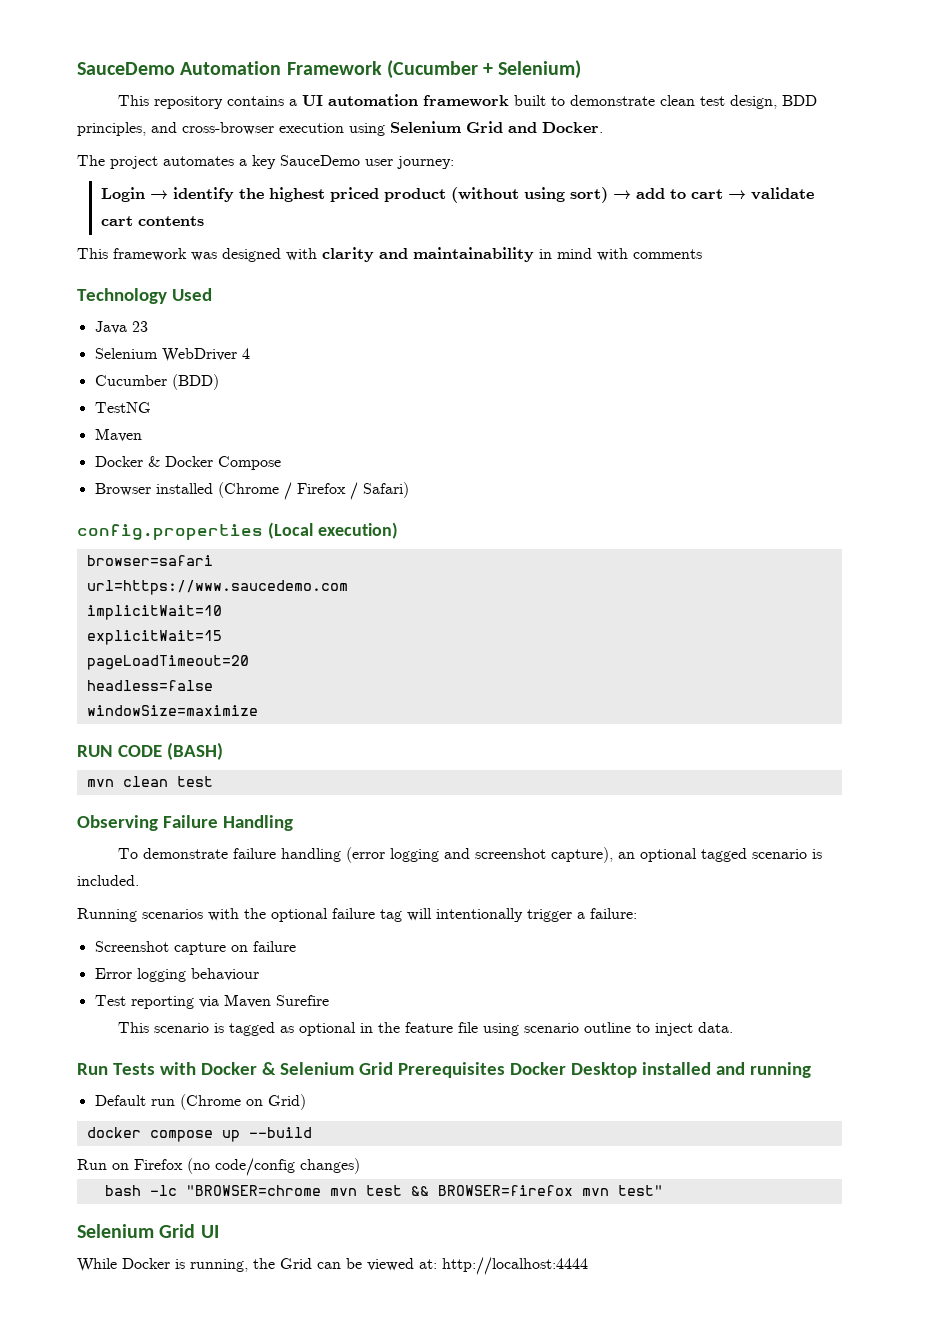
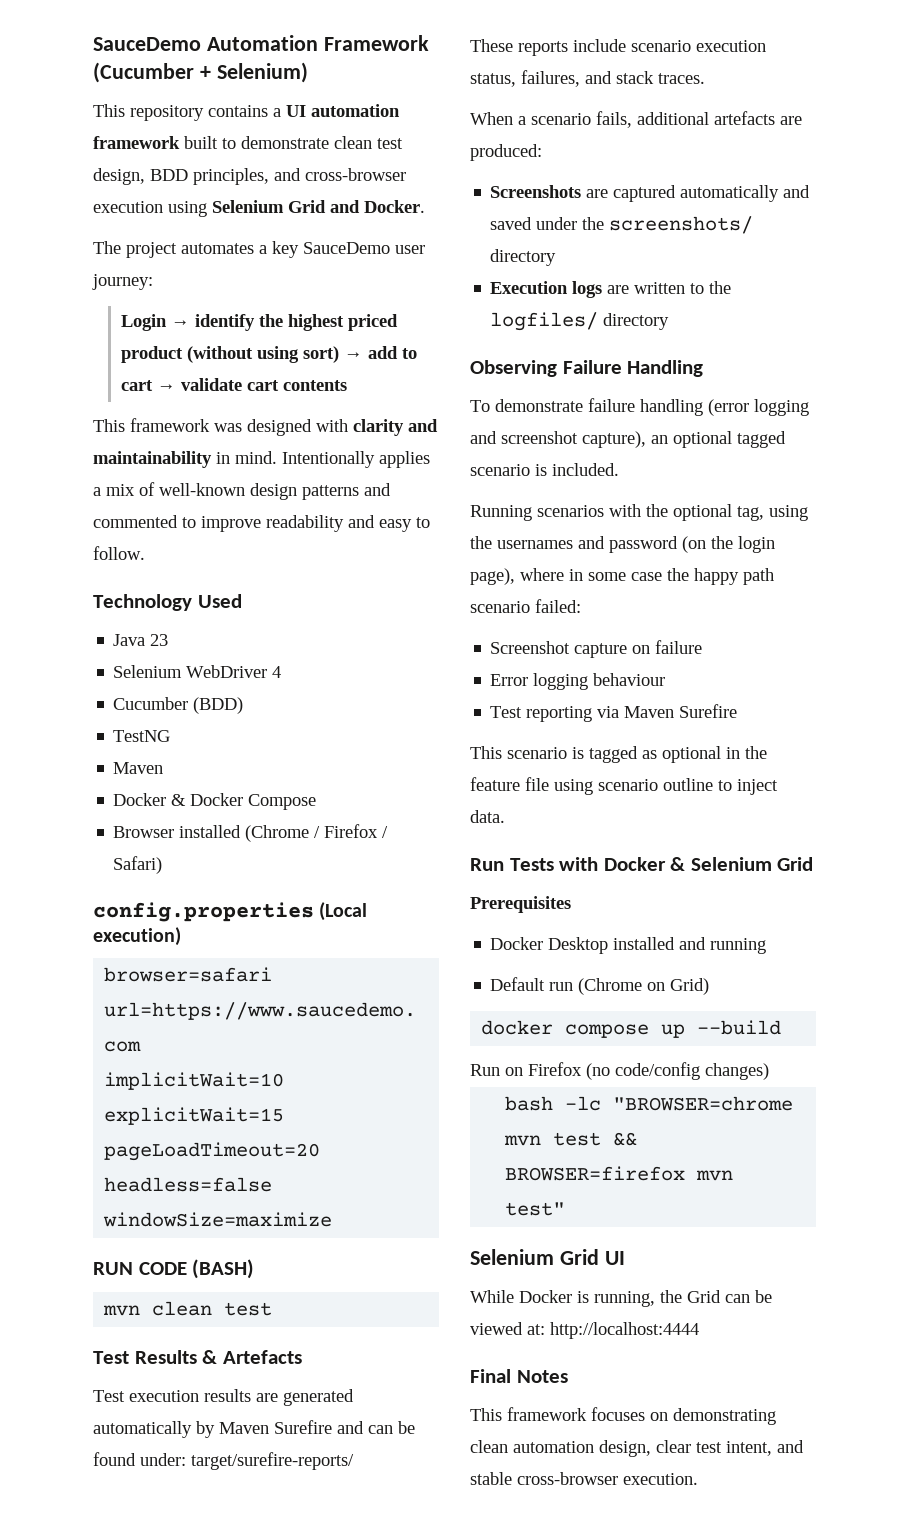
[557,248,702,261] mind with comments -> [235,451,430,468] [93,482,391,500] [93,515,430,532] [93,546,145,560] mind. Intentionally applies a mix of well-known design patterns and commented to improve readability and easy to follow.
(213, 781) none -> [93,1350,302,1364] [93,1389,354,1406] [93,1420,415,1438] [93,1452,354,1470] [470,39,766,56] [470,70,705,87] [470,111,802,128] [470,144,542,161] [490,185,811,202] [490,216,754,234] [490,249,557,266] [490,281,732,298] [490,312,670,331] // Test Results & Artefacts // Test execution results are generated automatically by Maven Surefire and can be found under: target/surefire-reports/ // These reports include scenario execution status, failures, and stack traces. // When a scenario fails, additional artefacts are produced: // Screenshots are captured automatically and saved under the screenshots/ directory // Execution logs are written to the logfiles/ directory
[332,908,637,922] failure tag will intentionally trigger a failure: -> [737,505,808,521] [470,536,775,553] [470,568,774,585] [470,599,581,613] tag, using the usernames and password (on the login page), where in some case the happy path scenario failed:
(393, 1068) none -> (814, 864) //
(505, 1070) none -> (571, 904) //
(588, 1266) none -> [470,1369,568,1383] [470,1407,776,1425] [470,1440,804,1457] [470,1472,698,1485] // Final Notes // This framework focuses on demonstrating clean automation design, clear test intent, and stable cross-browser execution.

